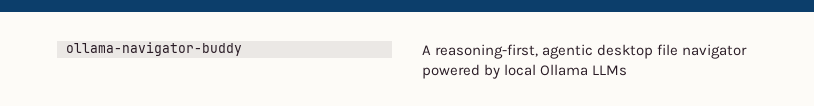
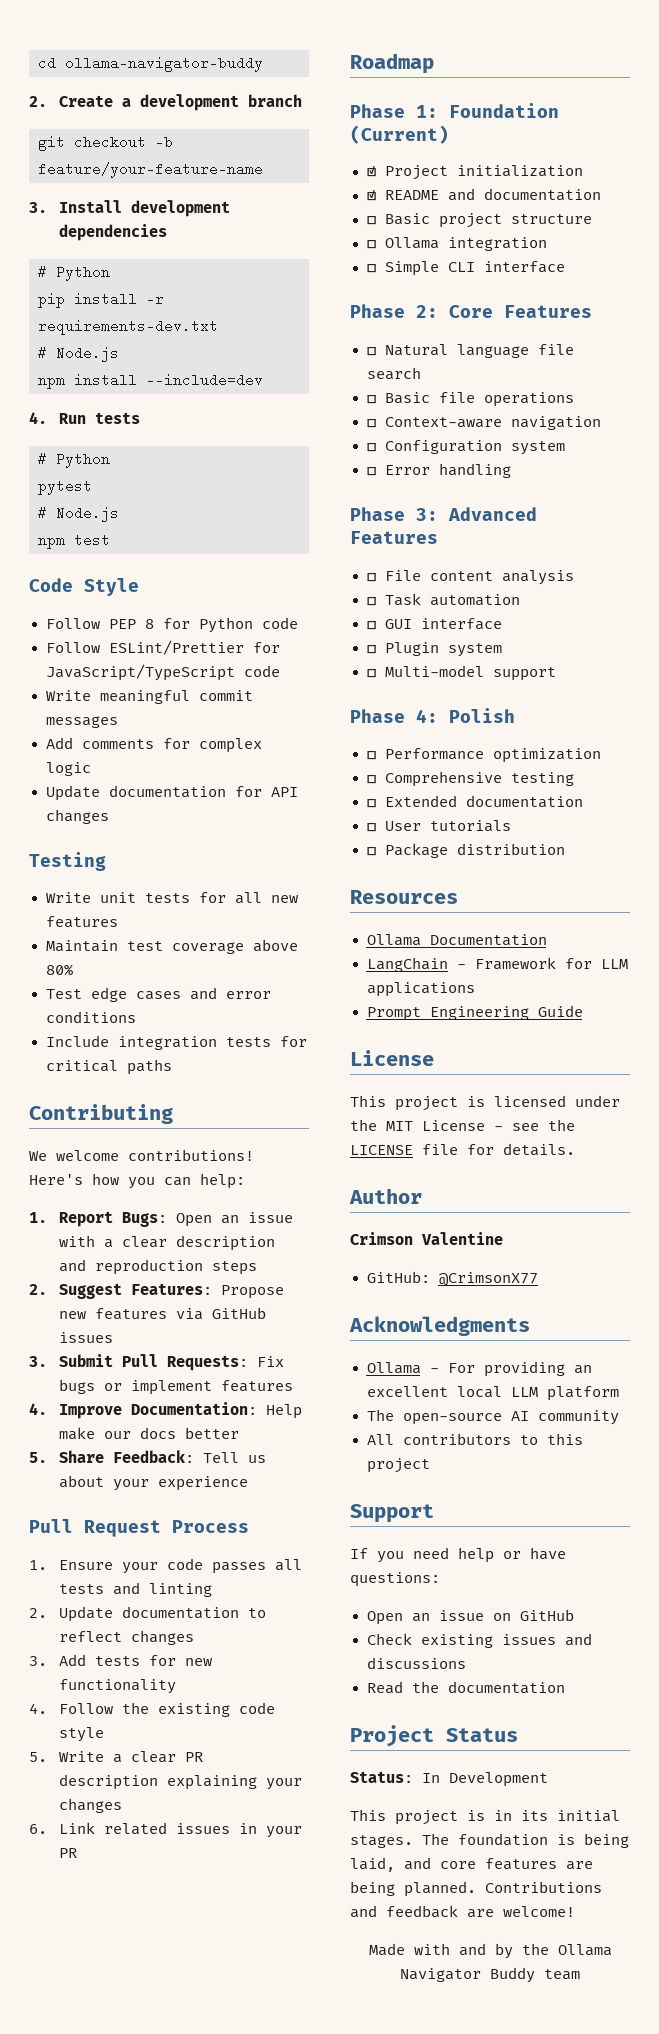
(66, 49) none -> [38,56,56,70] cd
[422,44,748,59] [422,64,628,79] A reasoning-first, agentic desktop file navigator powered by local Ollama LLMs -> [29,94,302,111] [38,135,173,151] [38,162,263,178] [29,200,230,217] [58,224,167,241] [38,265,110,281] [38,292,164,308] [38,319,218,335] [38,346,119,362] [38,373,263,389] [29,412,140,424] [38,452,110,468] [38,479,92,495] [38,506,119,522] [38,533,110,549] [29,578,139,596] [45,617,298,633] [45,640,280,655] [45,664,280,681] [45,690,253,704] [45,716,118,728] [45,737,262,753] [45,762,91,776] [45,785,298,801] [45,809,109,824] [29,852,106,871] [45,892,298,904] [45,916,118,928] [45,939,298,954] [45,964,73,976] [45,987,271,1002] [45,1011,136,1023] [45,1035,307,1050] [45,1059,172,1075] [29,1104,173,1124] [29,1149,254,1161] [29,1173,245,1189] [29,1211,293,1227] [58,1235,275,1251] [58,1259,257,1275] [29,1283,284,1299] [58,1307,266,1320] [58,1332,113,1343] [29,1354,284,1371] [58,1379,293,1395] [29,1402,302,1419] [58,1427,239,1440] [29,1450,266,1463] [58,1475,248,1491] [29,1519,249,1537] [29,1558,302,1574] [58,1582,212,1597] [29,1606,266,1622] [58,1630,194,1645] [29,1654,212,1666] [58,1679,176,1694] [29,1702,275,1717] [58,1727,104,1742] [29,1751,203,1763] [58,1774,302,1790] [58,1798,122,1813] [29,1822,302,1838] [58,1848,77,1858] [350,53,434,74] [350,103,559,118] [350,125,449,144] [366,165,583,180] [366,188,601,201] [366,213,592,228] [366,237,547,251] [366,261,565,276] [350,304,592,318] [366,344,574,358] [366,367,421,380] [366,392,574,407] [366,416,601,430] [366,440,565,455] [366,463,511,478] [350,507,537,521] [350,531,438,544] [366,570,574,585] [366,593,520,606] [366,618,502,630] [366,642,502,657] [366,665,556,681] [350,708,515,723] [366,748,601,763] [366,771,574,787] [366,795,583,808] [366,820,511,832] [366,843,565,858] [350,890,458,904] [366,934,547,946] [366,957,628,972] [366,982,475,997] [366,1005,583,1021] [350,1050,434,1066] [350,1095,620,1111] [350,1119,575,1131] [350,1143,575,1156] [349,1188,422,1204] [350,1232,503,1245] [366,1271,538,1286] [349,1316,530,1336] [366,1361,592,1377] [366,1386,619,1401] [366,1409,619,1425] [366,1433,583,1445] [366,1458,430,1473] [350,1504,434,1523] [350,1547,566,1563] [350,1572,440,1587] [366,1609,574,1625] [366,1633,592,1648] [366,1657,466,1669] [366,1681,565,1694] [350,1725,518,1747] [350,1771,548,1787] [350,1809,620,1825] [350,1833,629,1848] [350,1857,593,1872] [350,1881,602,1897] [350,1905,575,1918] [368,1943,612,1959] [400,1967,580,1983] 2. Create a development branch // git checkout -b feature/your-feature-name // 3. Install development dependencies // # Python // pip install -r requirements-dev.txt // # Node.js // npm install --include=dev // 4. Run tests // # Python // pytest // # Node.js // npm test // Code Style // Follow PEP 8 for Python code // Follow ESLint/Prettier for JavaScript/TypeScript code // Write meaningful commit messages // Add comments for complex logic // Update documentation for API changes // Testing // Write unit tests for all new features // Maintain test coverage above 80% // Test edge cases and error conditions // Include integration tests for critical paths // Contributing // We welcome contributions! Here's how you can help: // 1. Report Bugs: Open an issue with a clear description and reproduction steps // 2. Suggest Features: Propose new features via GitHub issues // 3. Submit Pull Requests: Fix bugs or implement features // 4. Improve Documentation: Help make our docs better // 5. Share Feedback: Tell us about your experience // Pull Request Process // 1. Ensure your code passes all tests and linting // 2. Update documentation to reflect changes // 3. Add tests for new functionality // 4. Follow the existing code style // 5. Write a clear PR description explaining your changes // 6. Link related issues in your PR // Roadmap // Phase 1: Foundation (Current) // ☑ Project initialization // ☑ README and documentation // ☐ Basic project structure // ☐ Ollama integration // ☐ Simple CLI interface // Phase 2: Core Features // ☐ Natural language file search // ☐ Basic file operations // ☐ Context-aware navigation // ☐ Configuration system // ☐ Error handling // Phase 3: Advanced Features // ☐ File content analysis // ☐ Task automation // ☐ GUI interface // ☐ Plugin system // ☐ Multi-model support // Phase 4: Polish // ☐ Performance optimization // ☐ Comprehensive testing // ☐ Extended documentation // ☐ User tutorials // ☐ Package distribution // Resources // Ollama Documentation // LangChain - Framework for LLM applications // Prompt Engineering Guide // License // This project is licensed under the MIT License - see the LICENSE file for details. // Author // Crimson Valentine // GitHub: @CrimsonX77 // Acknowledgments // Ollama - For providing an excellent local LLM platform // The open-source AI community // All contributors to this project // Support // If you need help or have questions: // Open an issue on GitHub // Check existing issues and discussions // Read the documentation // Project Status // Status: In Development // This project is in its initial stages. The foundation is being laid, and core features are being planned. Contributions and feedback are welcome! // Made with and by the Ollama Navigator Buddy team

